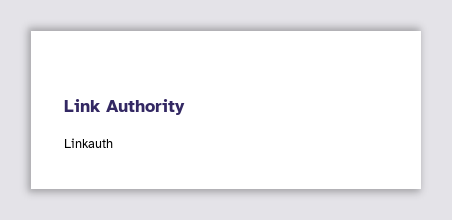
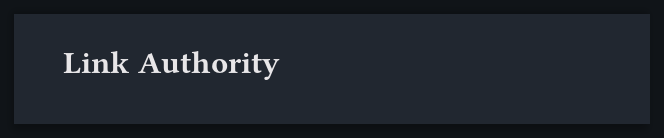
[64,138,113,148] // Linkauth -> (280, 65) none

